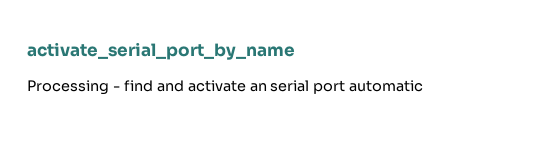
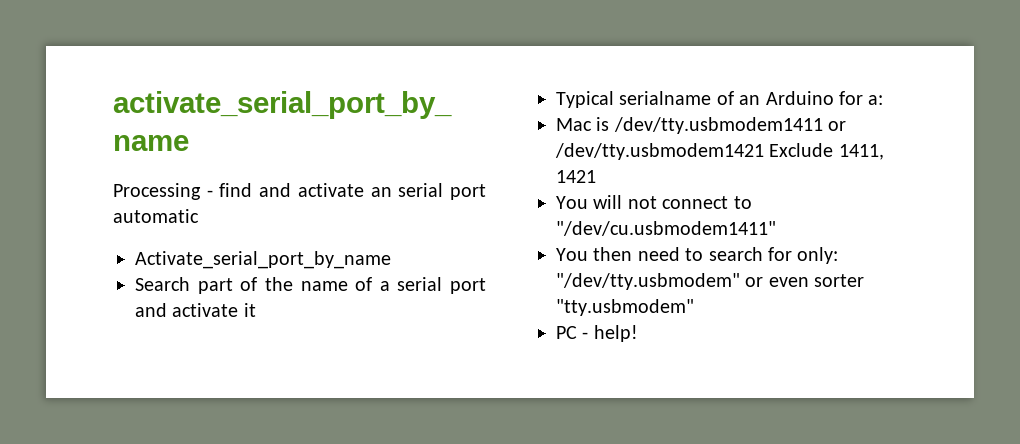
(424, 86) none -> [135,251,391,269] [135,277,486,294] [135,303,256,317] [556,91,884,108] [556,117,847,134] [555,143,884,160] [556,170,596,183] [556,195,752,209] [556,221,776,236] [556,247,839,264] [556,273,865,290] [556,299,694,316] [556,325,638,342] // Activate_serial_port_by_name // Search part of the name of a serial port and activate it // Typical serialname of an Arduino for a: // Mac is /dev/tty.usbmodem1411 or /dev/tty.usbmodem1421 Exclude 1411, 1421 // You will not connect to "/dev/cu.usbmodem1411" // You then need to search for only: "/dev/tty.usbmodem" or even sorter "tty.usbmodem" // PC - help!

